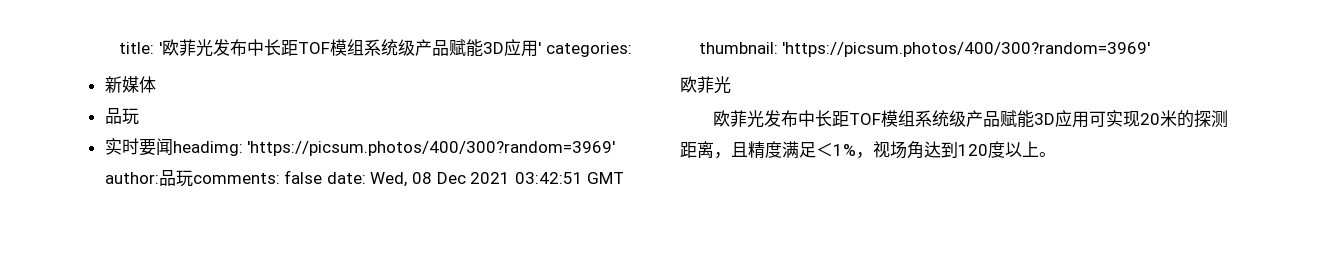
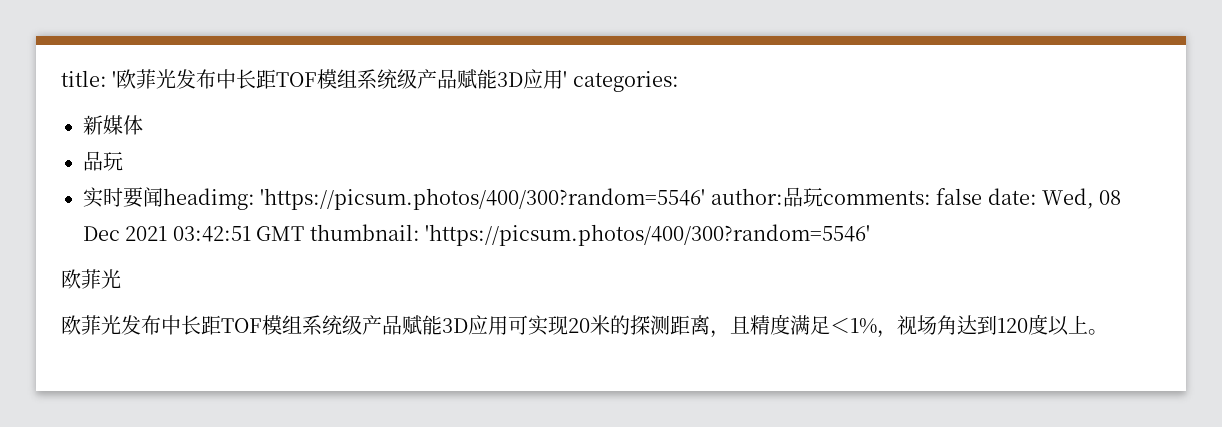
[247,141,616,156] 'https://picsum.photos/400/300?random=3969' -> [260,188,706,210] 'https://picsum.photos/400/300?random=5546'
[782,42,1151,57] 'https://picsum.photos/400/300?random=3969' -> [425,224,870,246] 'https://picsum.photos/400/300?random=5546'

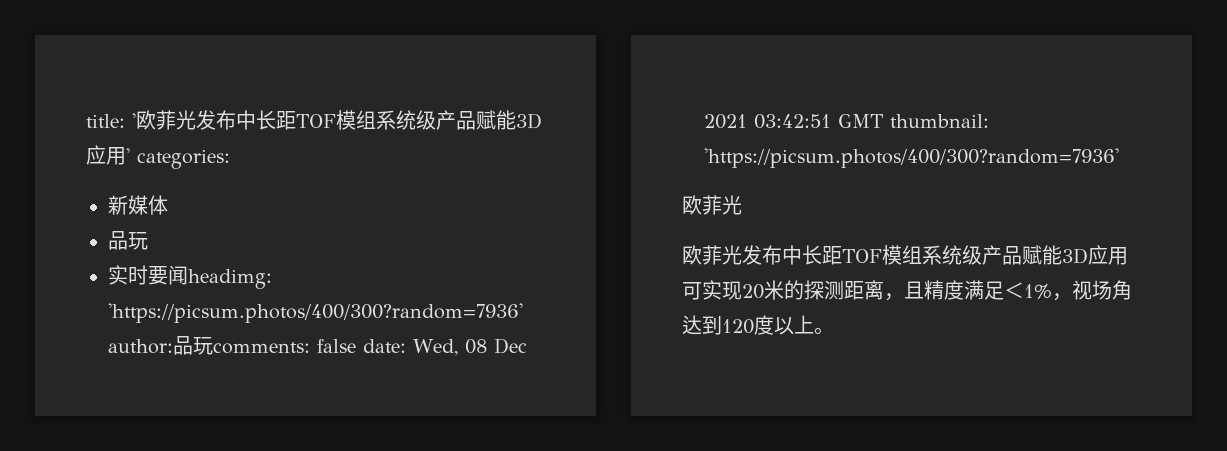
[260,188,706,210] 'https://picsum.photos/400/300?random=5546' -> [108,303,523,323] 'https://picsum.photos/400/300?random=7936'
[425,224,870,246] 'https://picsum.photos/400/300?random=5546' -> [704,148,1119,168] 'https://picsum.photos/400/300?random=7936'

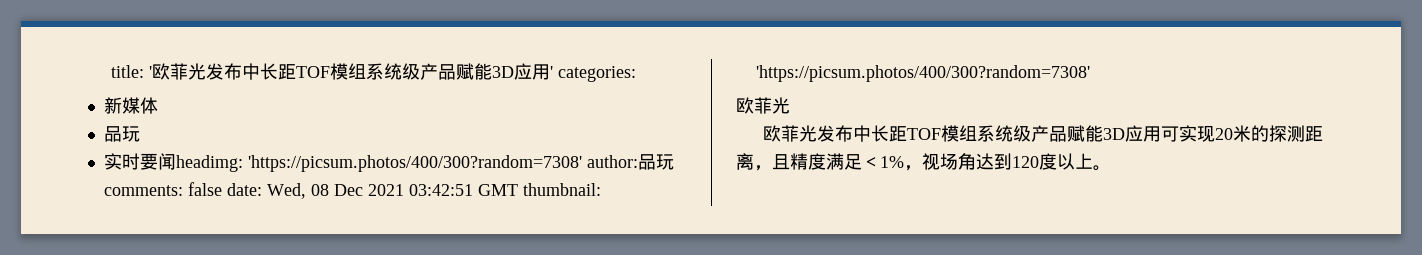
[108,303,523,323] 'https://picsum.photos/400/300?random=7936' -> [247,155,582,172] 'https://picsum.photos/400/300?random=7308'
[704,148,1119,168] 'https://picsum.photos/400/300?random=7936' -> [755,65,1090,82] 'https://picsum.photos/400/300?random=7308'

